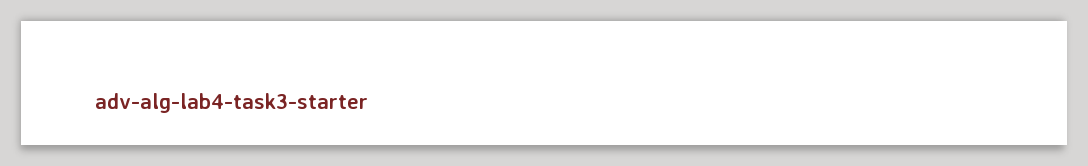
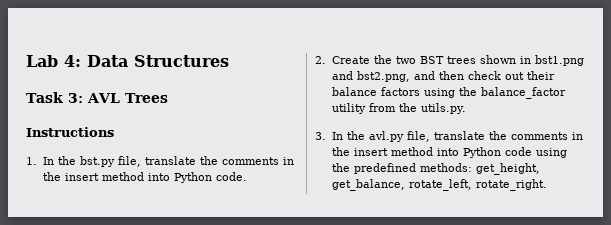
[95,93,368,113] adv-alg-lab4-task3-starter -> [26,55,229,67] [26,92,168,103] [26,127,114,137] [26,156,294,167] [42,172,247,183] [315,55,584,66] [331,71,555,82] [331,87,566,99] [331,103,467,114] [315,131,583,142] [331,147,567,158] [331,163,540,175] [331,179,547,191] Lab 4: Data Structures // Task 3: AVL Trees // Instructions // 1. In the bst.py file, translate the comments in the insert method into Python code. // 2. Create the two BST trees shown in bst1.png and bst2.png, and then check out their balance factors using the balance_factor utility from the utils.py. // 3. In the avl.py file, translate the comments in the insert method into Python code using the predefined methods: get_height, get_balance, rotate_left, rotate_right.

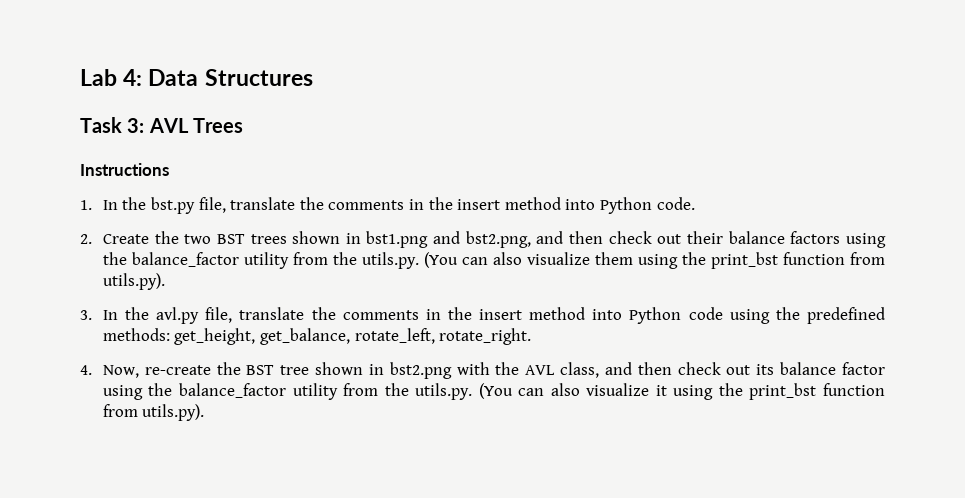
(467, 108) none -> [423,252,885,269] [102,273,165,290] (You can also visualize them using the print_bst function from utils.py).
(547, 185) none -> [80,362,885,379] [102,383,885,400] [102,404,205,421] // 4. Now, re-create the BST tree shown in bst2.png with the AVL class, and then check out its balance factor using the balance_factor utility from the utils.py. (You can also visualize it using the print_bst function from utils.py).

